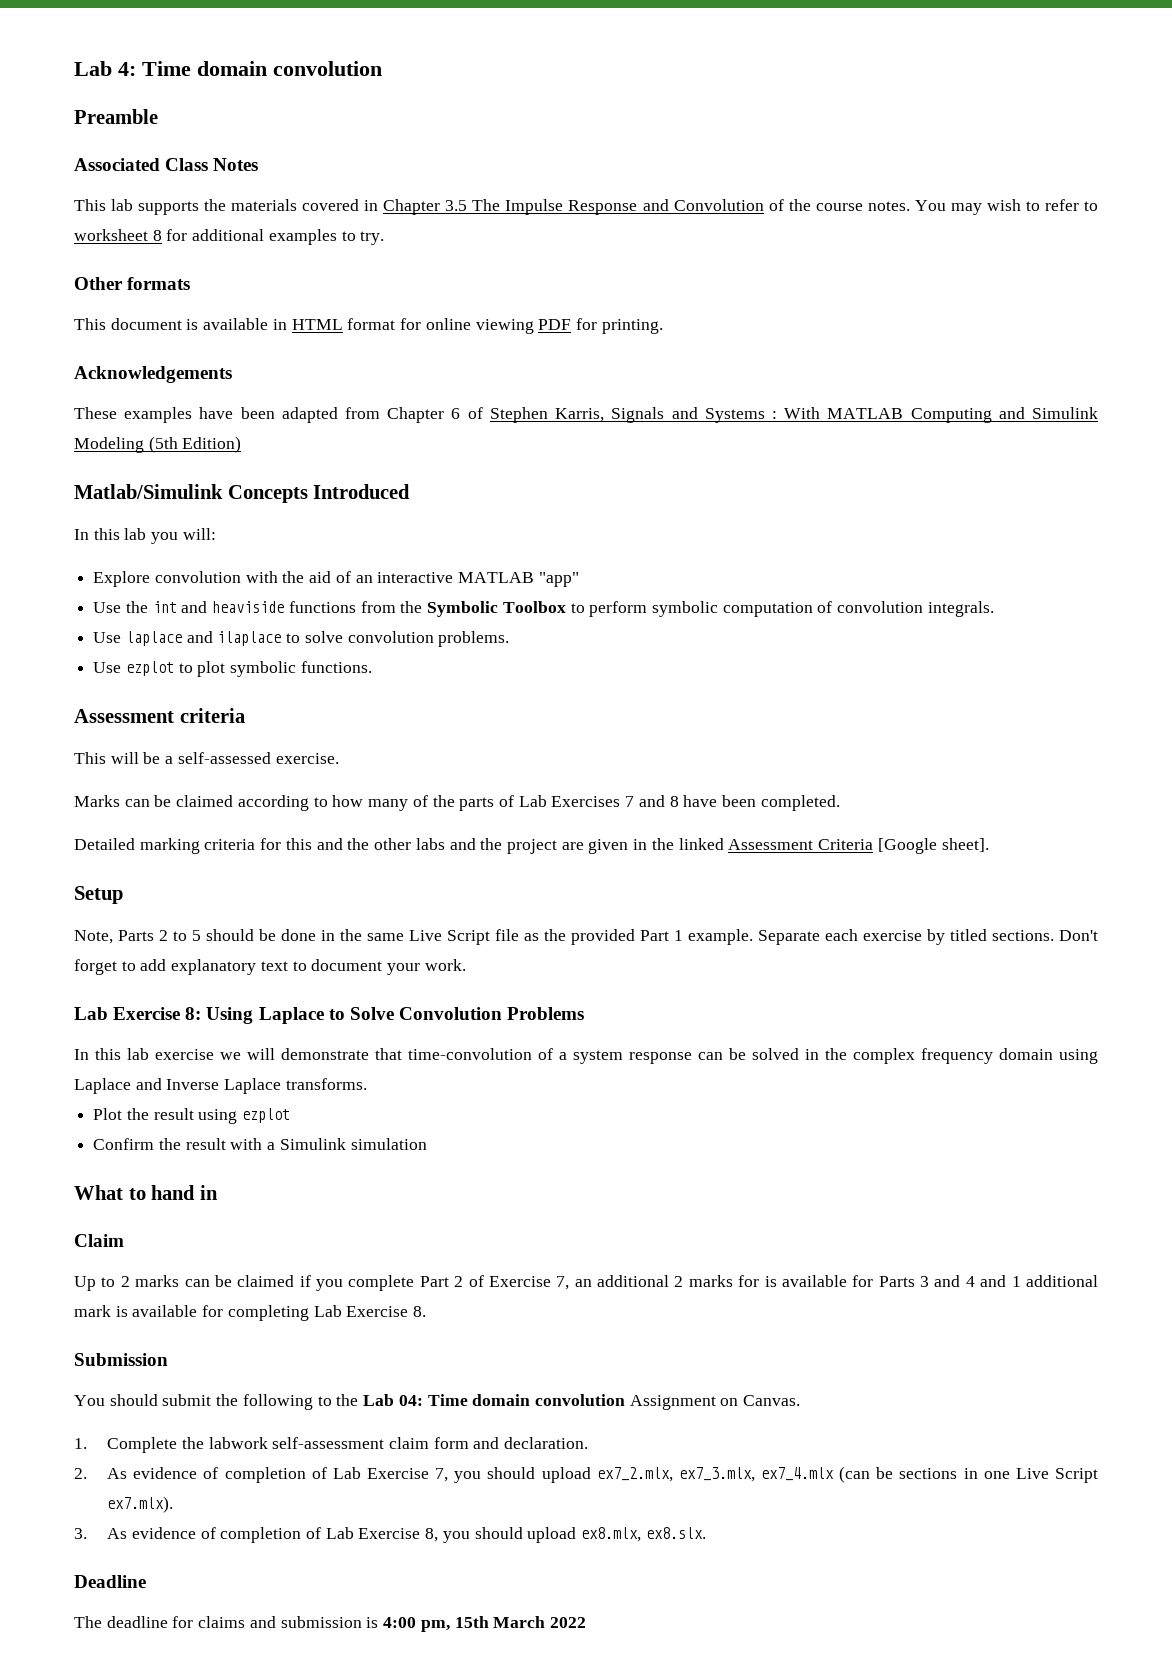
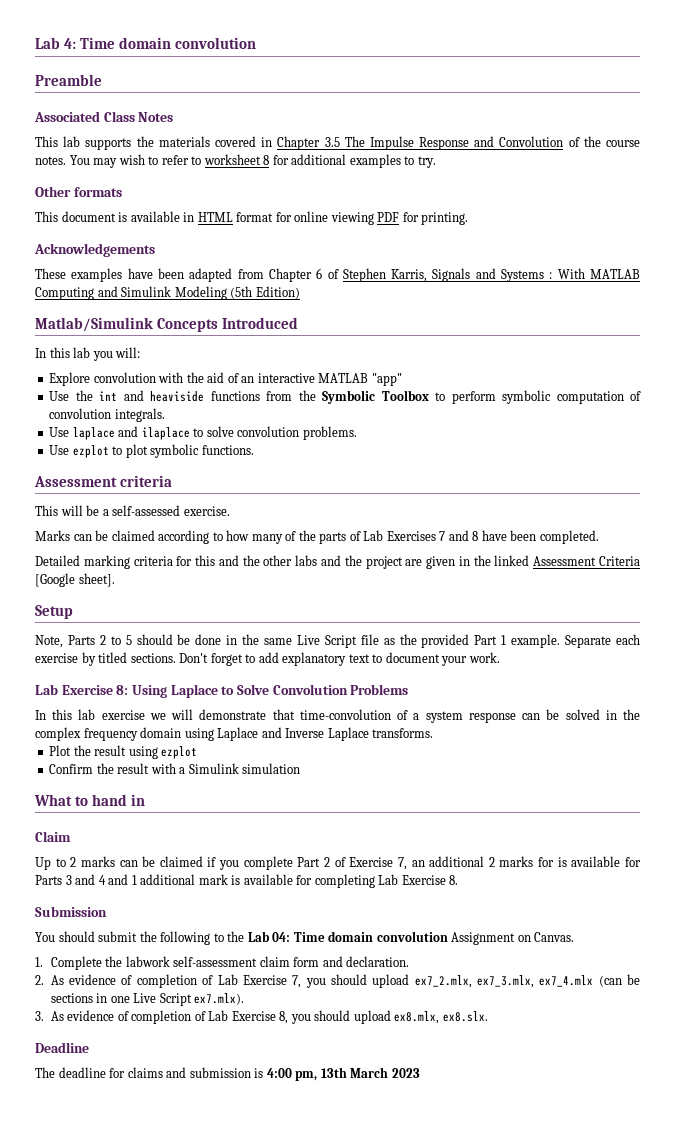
[454,1616,586,1628] 15th March 2022 -> [320,1067,420,1078] 13th March 2023

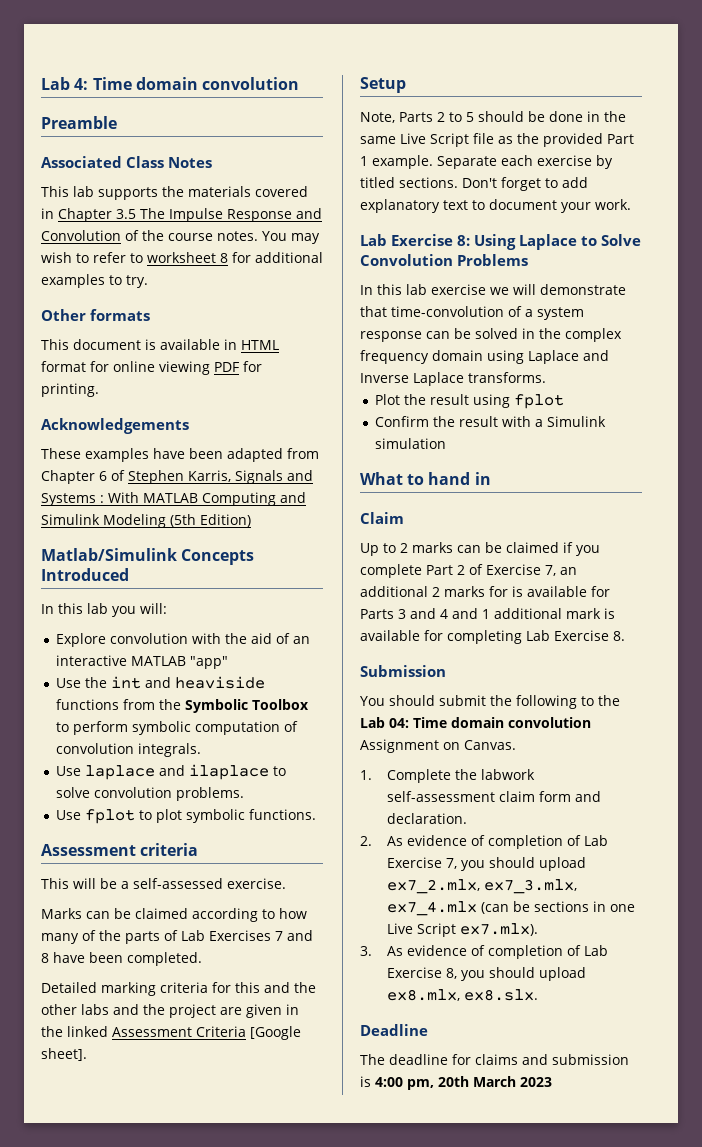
[72,445,109,458] ezplot -> [85,809,136,824] fplot
[161,746,198,759] ezplot -> [514,394,565,409] fplot
[320,1067,347,1078] 13th -> [438,1076,469,1087] 20th

